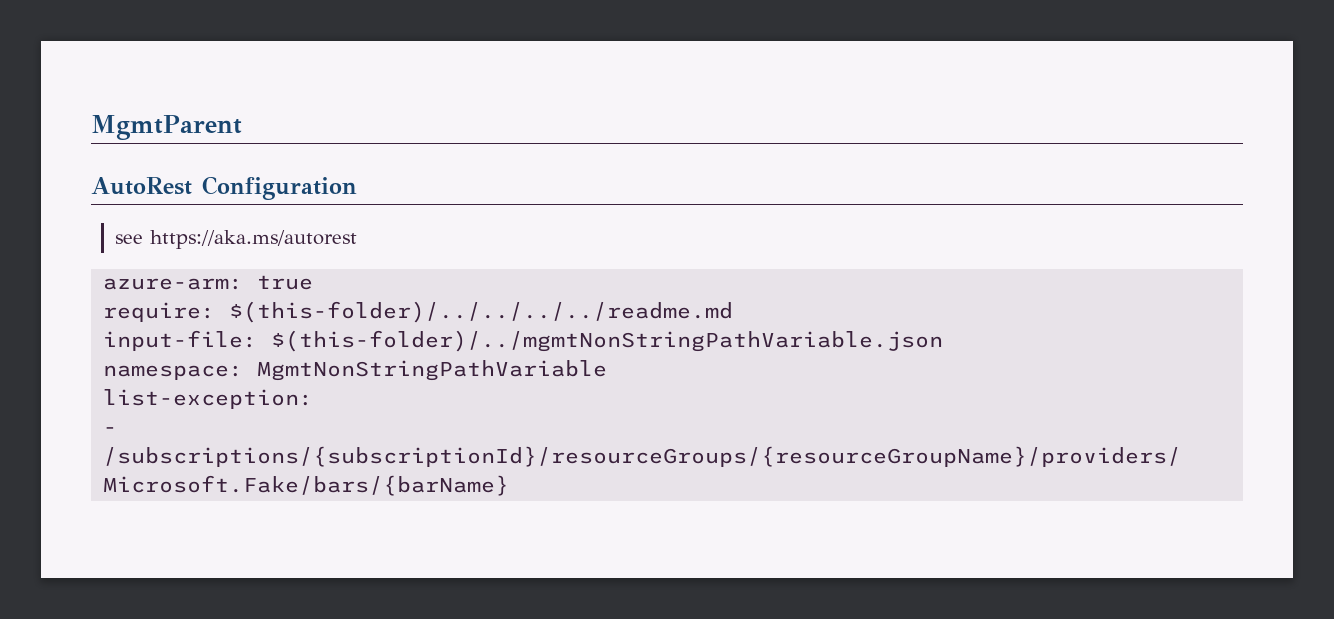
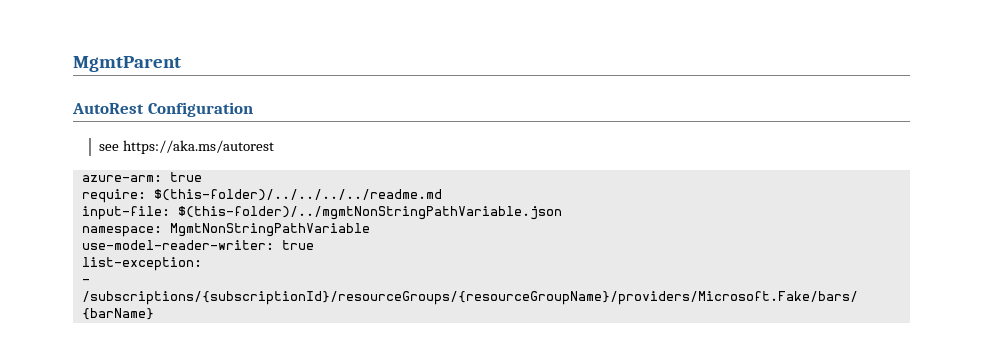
(608, 370) none -> [81,240,314,250] // use-model-reader-writer: true

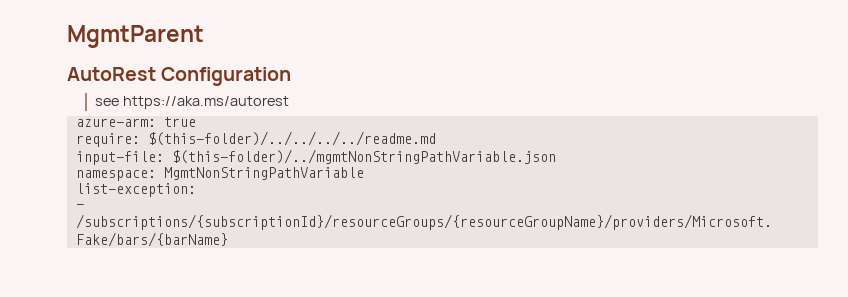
[81,240,314,250] // use-model-reader-writer: true -> (364, 173) none

